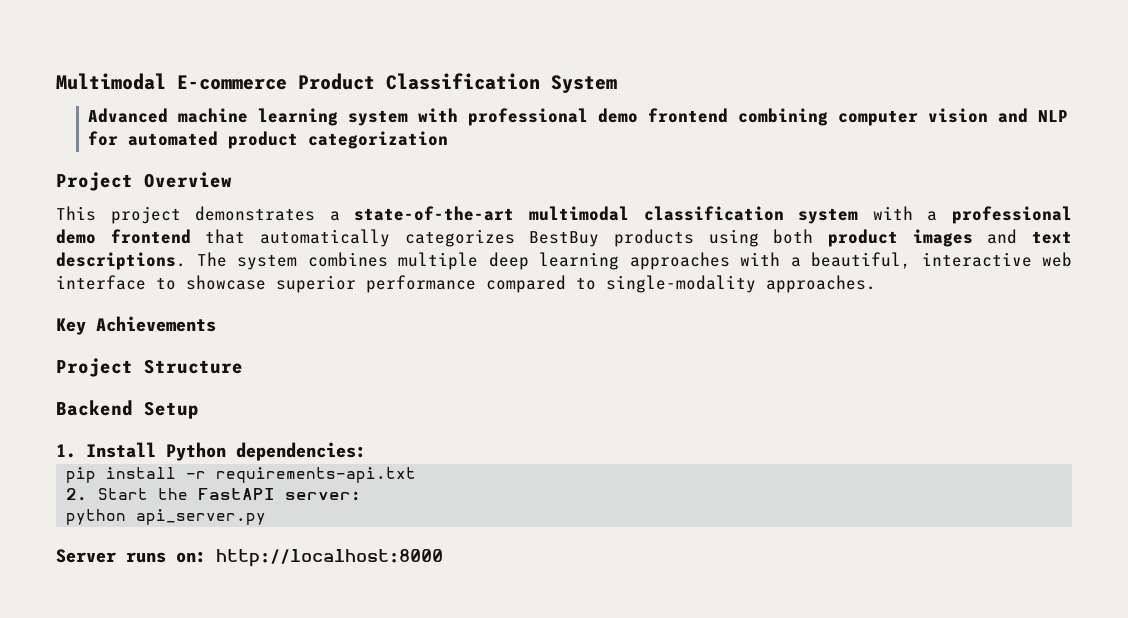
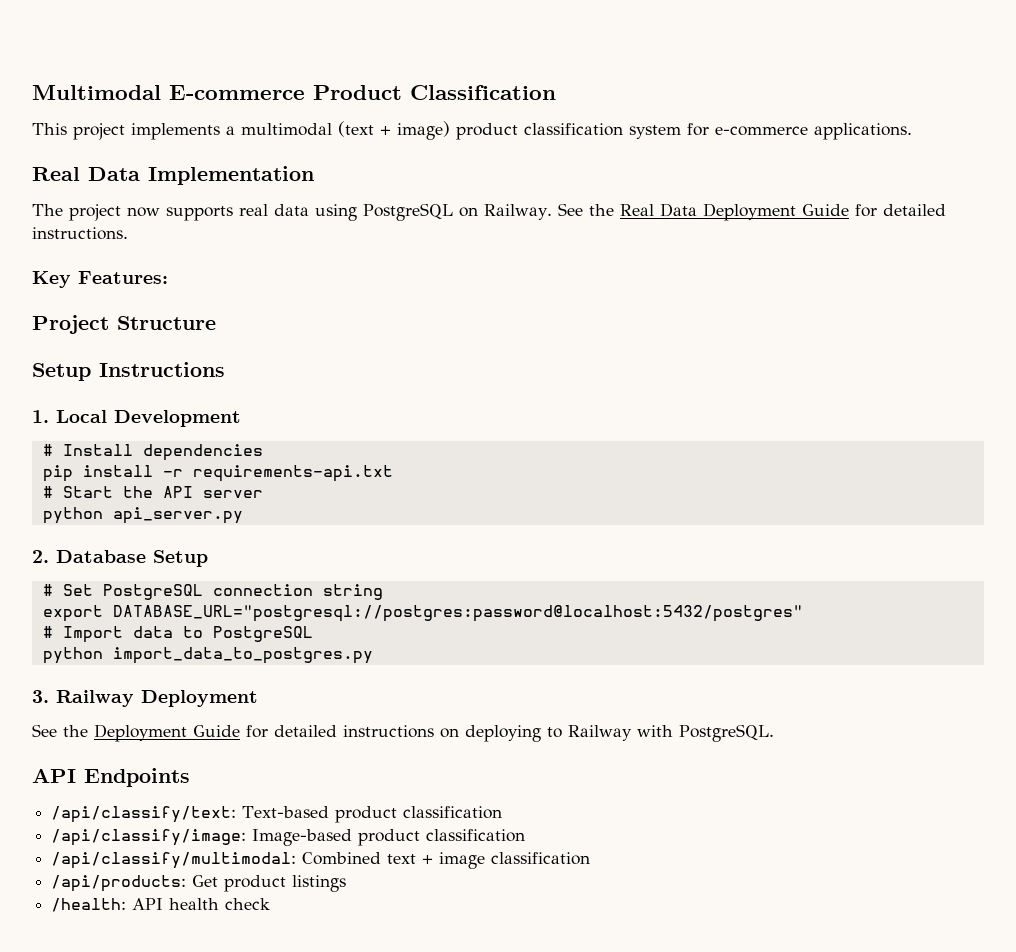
[551,75,617,93] [87,108,1068,126] [87,131,448,149] [56,172,232,191] [56,206,1072,224] [56,229,1072,247] [56,252,1072,270] [56,275,876,293] System // Advanced machine learning system with professional demo frontend combining computer vision and NLP for automated product categorization // Project Overview // This project demonstrates a state-of-the-art multimodal classification system with a professional demo frontend that automatically categorizes BestBuy products using both product images and text descriptions. The system combines multiple deep learning approaches with a beautiful, interactive web interface to showcase superior performance compared to single-modality approaches. -> [32,121,912,140] [32,166,314,185] [32,203,946,221] [32,227,128,240] // This project implements a multimodal (text + image) product classification system for e-commerce applications. // Real Data Implementation // The project now supports real data using PostgreSQL on Railway. See the Real Data Deployment Guide for detailed instructions.
[96,316,216,332] Achievements -> [78,271,168,284] Features:
[56,400,199,419] Backend Setup -> [32,362,225,381] Setup Instructions
[86,442,366,461] Install Python dependencies: -> [56,410,241,427] [42,444,263,461] Local Development // # Install dependencies
[66,488,88,501] 2. -> [42,486,53,498] #
[198,488,362,501] FastAPI server: -> [162,486,263,498] API server
[56,549,443,567] Server runs on: http://localhost:8000 -> [32,550,208,567] [42,584,383,600] [42,605,803,622] [42,626,313,643] [42,647,373,664] [32,690,258,707] [32,724,774,742] [32,768,190,787] [51,806,503,823] [51,829,526,846] [51,852,591,869] [51,875,347,892] [51,898,271,912] 2. Database Setup // # Set PostgreSQL connection string // export DATABASE_URL="postgresql://postgres:password@localhost:5432/postgres" // # Import data to PostgreSQL // python import_data_to_postgres.py // 3. Railway Deployment // See the Deployment Guide for detailed instructions on deploying to Railway with PostgreSQL. // API Endpoints // /api/classify/text: Text-based product classification // /api/classify/image: Image-based product classification // /api/classify/multimodal: Combined text + image classification // /api/products: Get product listings // /health: API health check

